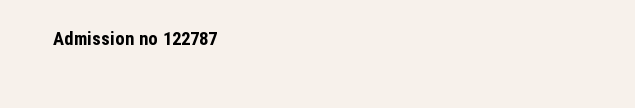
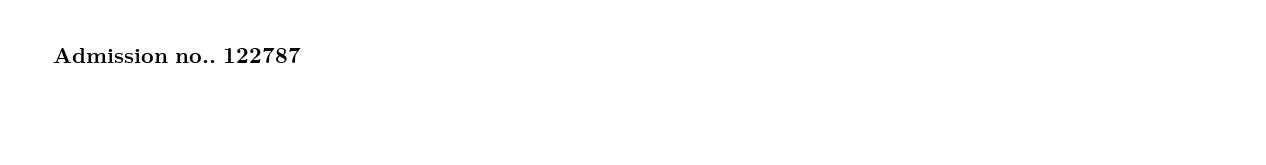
[138,35,158,45] no -> [175,53,216,63] no..

